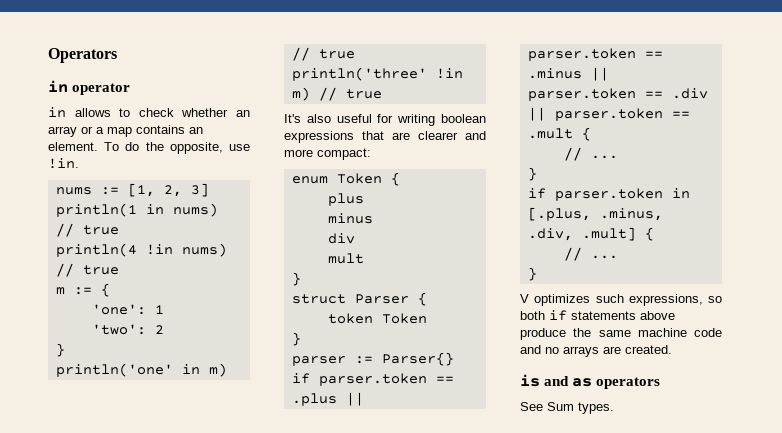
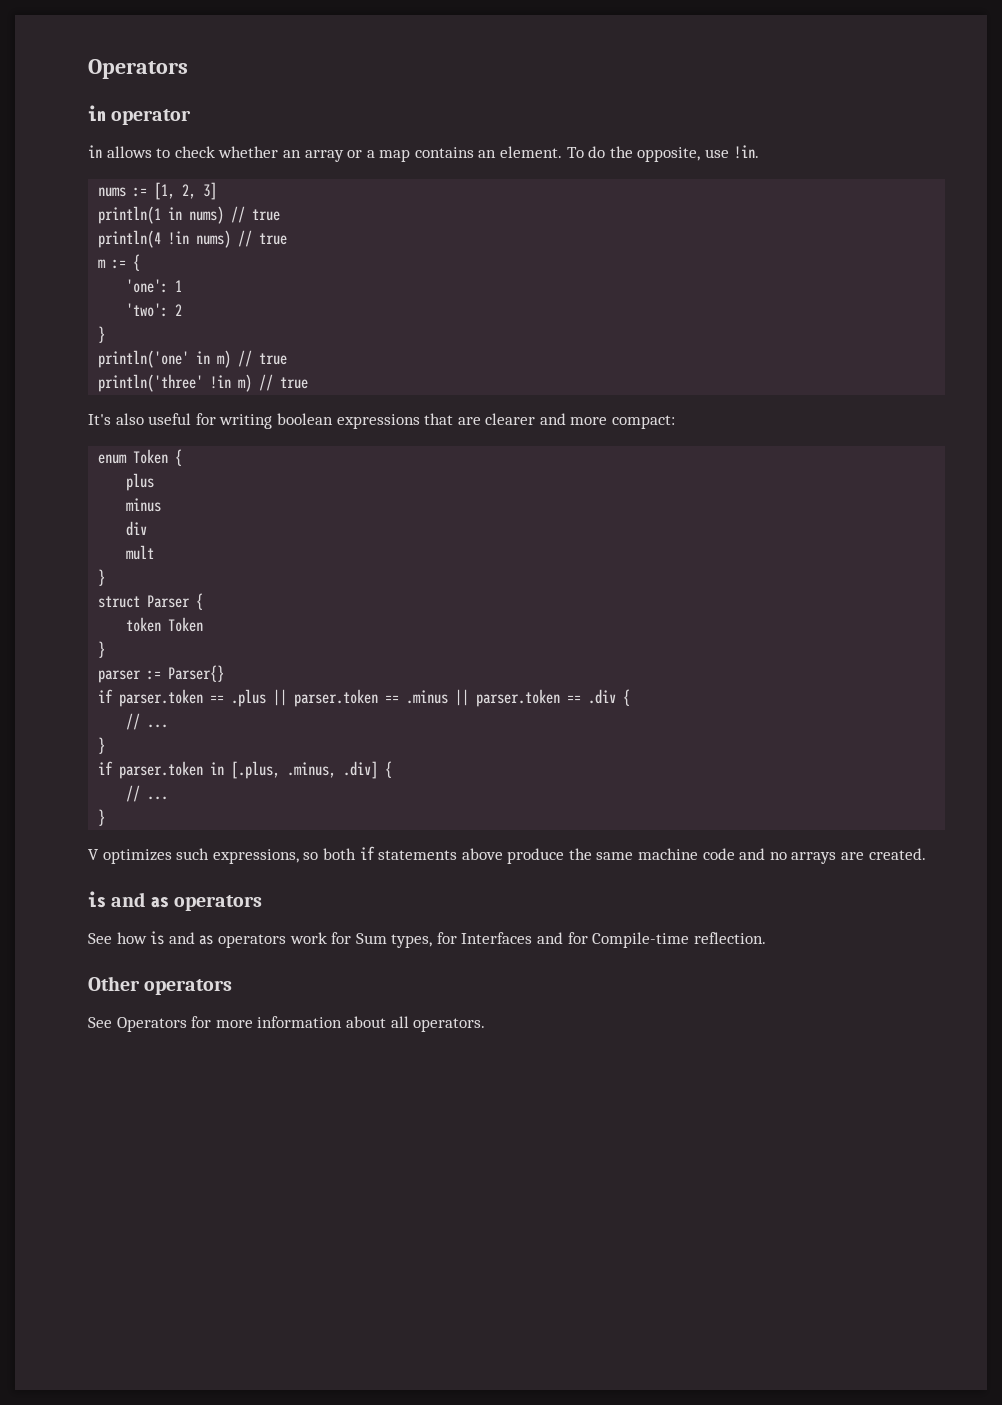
[527,107,690,121] [527,128,573,139] || parser.token == .mult -> (617, 696) none
[527,227,636,241] .div, .mult] -> [343,761,379,779] .div]
[547,402,614,414] Sum types. -> [116,931,766,948] [88,976,233,995] [88,1016,486,1032] how is and as operators work for Sum types, for Interfaces and for Compile-time reflection. // Other operators // See Operators for more information about all operators.

